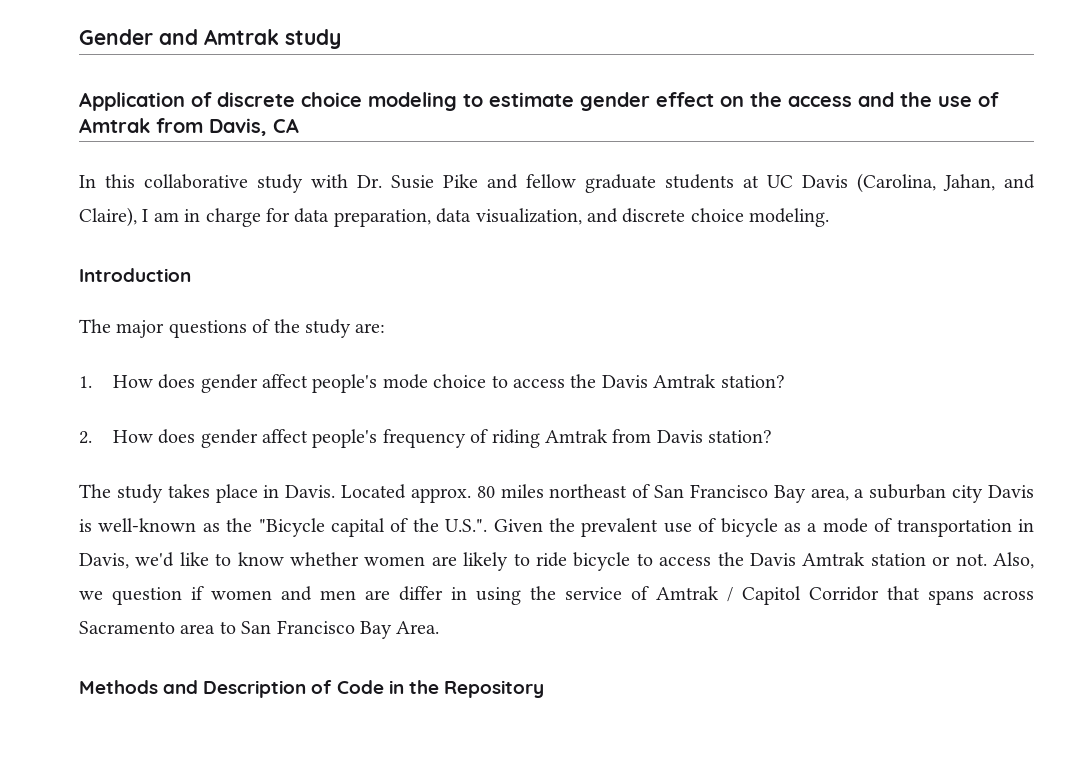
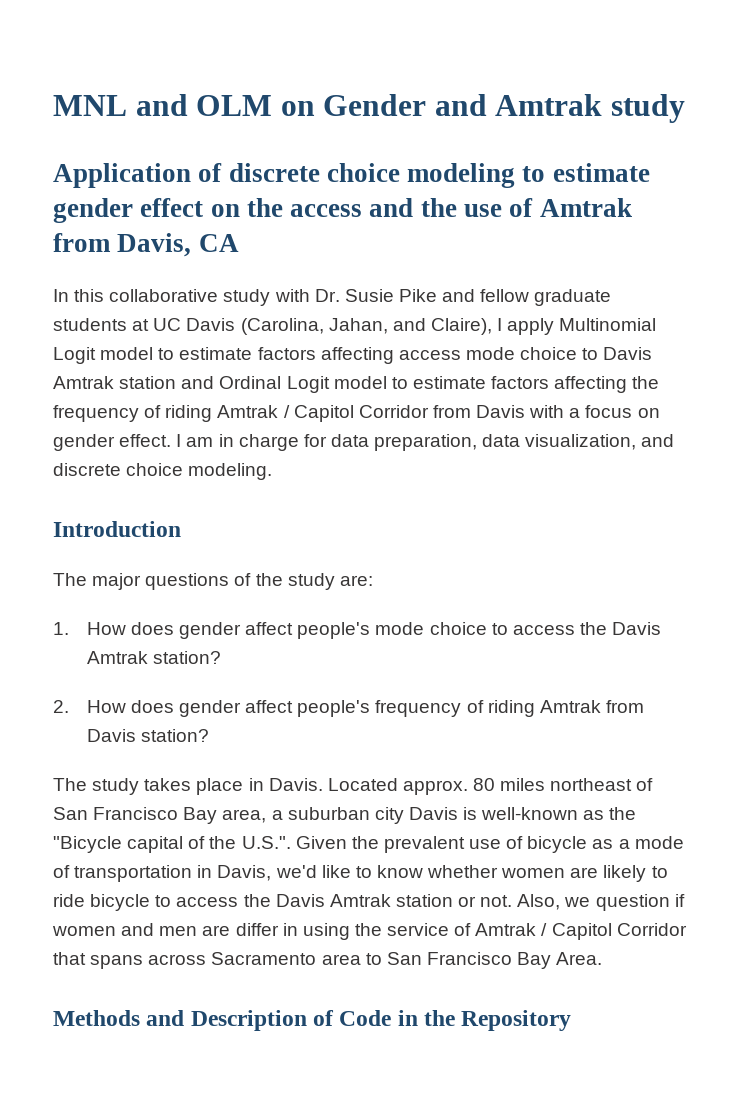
(79, 37) none -> [53,94,315,116] MNL and OLM on
(149, 215) none -> [507,318,657,335] [53,347,653,364] [53,376,660,393] [53,405,660,422] [53,434,182,451] apply Multinomial Logit model to estimate factors affecting access mode choice to Davis Amtrak station and Ordinal Logit model to estimate factors affecting the frequency of riding Amtrak / Capitol Corridor from Davis with a focus on gender effect. I

